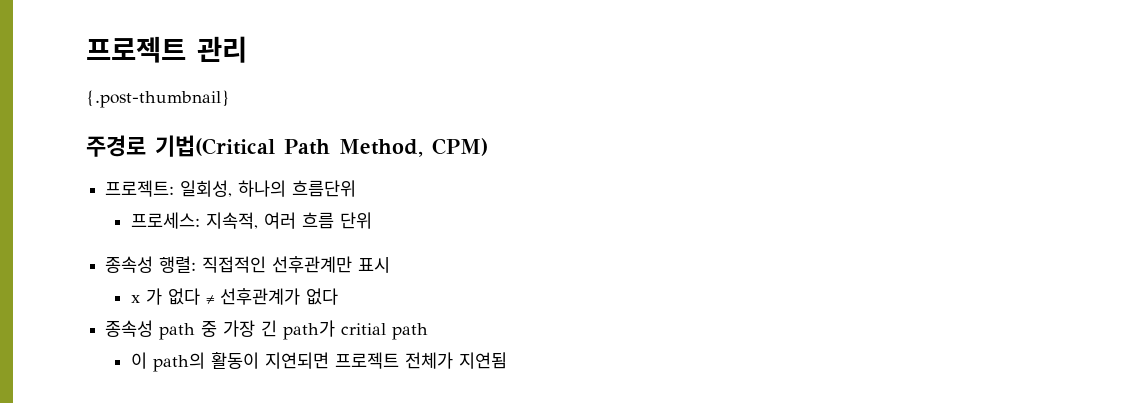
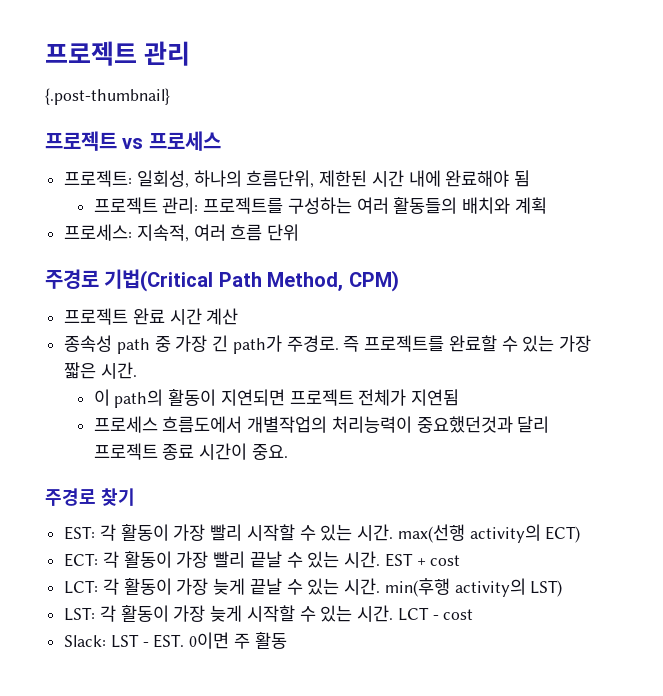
(230, 99) none -> [45,131,221,151] [64,170,531,188] [93,197,547,214] [64,224,300,242] // 프로젝트 vs 프로세스 // 프로젝트: 일회성, 하나의 흐름단위, 제한된 시간 내에 완료해야 됨 // 프로젝트 관리: 프로젝트를 구성하는 여러 활동들의 배치와 계획 // 프로세스: 지속적, 여러 흐름 단위
[105,180,357,197] [131,212,373,229] [105,256,391,273] [131,288,339,305] 프로젝트: 일회성, 하나의 흐름단위 // 프로세스: 지속적, 여러 흐름 단위 // 종속성 행렬: 직접적인 선후관계만 표시 // x 가 없다 ≠ 선후관계가 없다 -> [64,308,239,325] 프로젝트 완료 시간 계산
[341,323,429,340] critial path -> [286,335,591,352] [64,362,137,379] 주경로. 즉 프로젝트를 완료할 수 있는 가장 짧은 시간.
(508, 360) none -> [93,416,550,433] [93,443,288,460] [45,488,135,506] [64,524,581,543] [64,551,461,568] [64,578,563,597] [64,605,474,622] [64,632,287,649] // 프로세스 흐름도에서 개별작업의 처리능력이 중요했던것과 달리 프로젝트 종료 시간이 중요. // 주경로 찾기 // EST: 각 활동이 가장 빨리 시작할 수 있는 시간. max(선행 activity의 ECT) // ECT: 각 활동이 가장 빨리 끝날 수 있는 시간. EST + cost // LCT: 각 활동이 가장 늦게 끝날 수 있는 시간. min(후행 activity의 LST) // LST: 각 활동이 가장 늦게 시작할 수 있는 시간. LCT - cost // Slack: LST - EST. 0이면 주 활동

